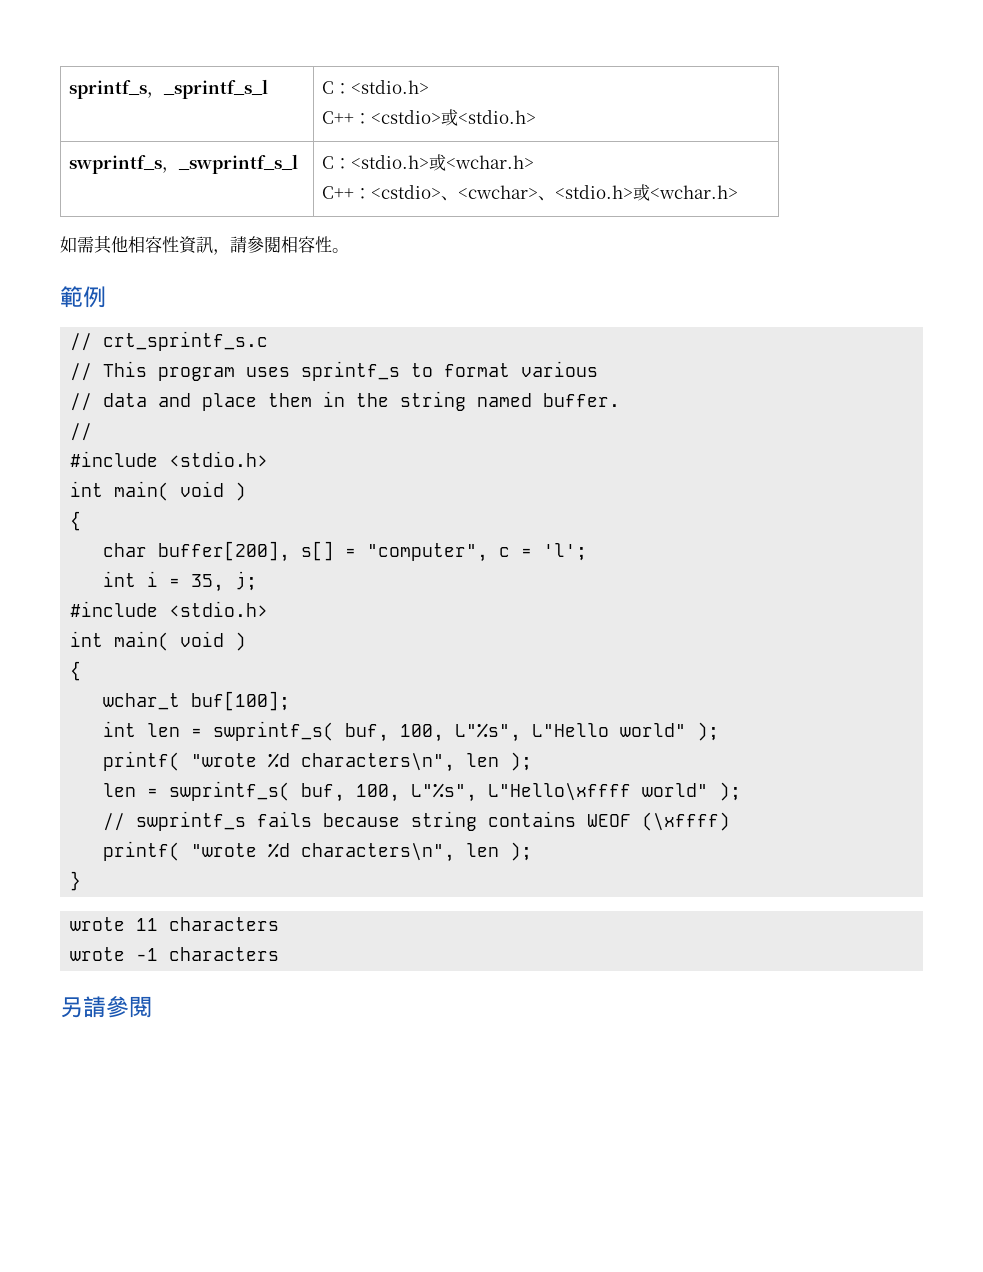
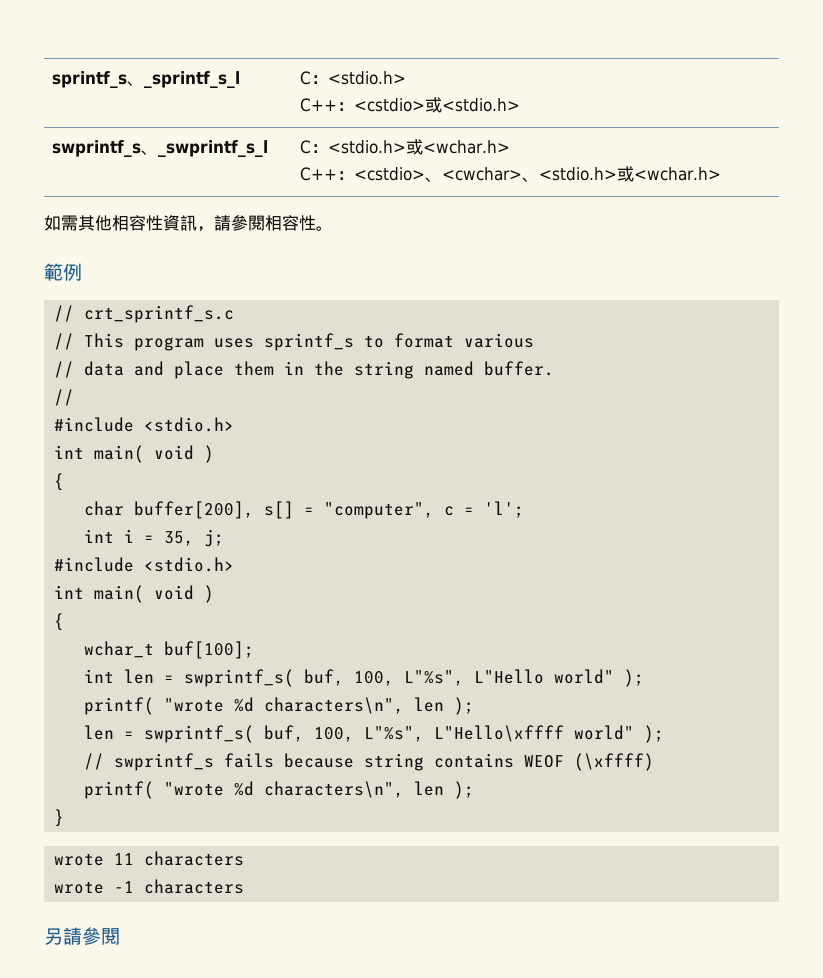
[68,80,164,99] sprintf_s， -> [51,71,144,89] sprintf_s、
[161,167,179,173] ， -> [140,150,158,155] 、

